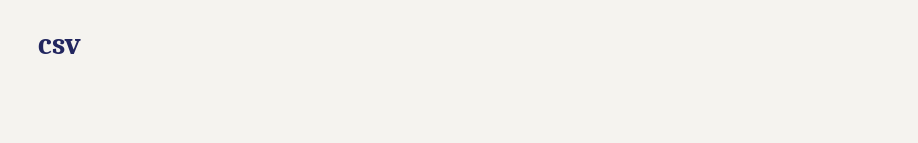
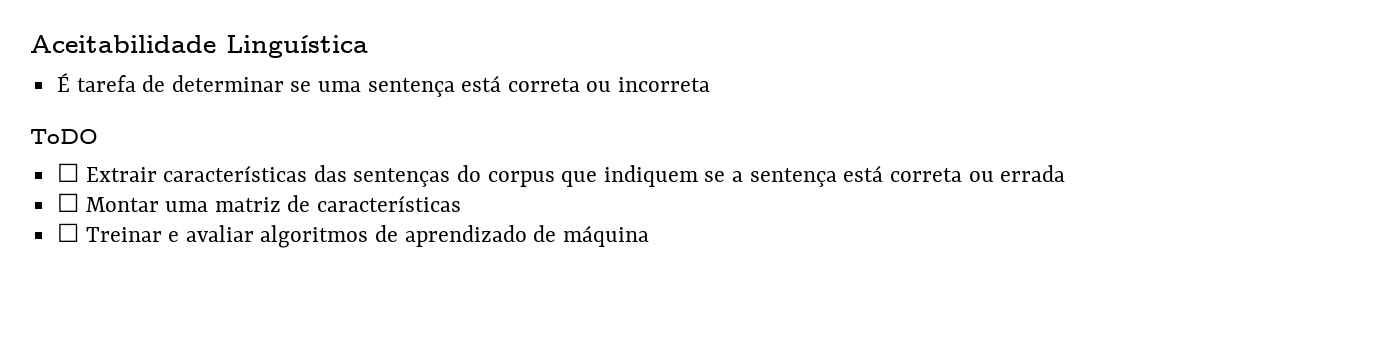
[38,39,81,54] csv -> [30,35,368,58] [56,73,711,97] [30,129,98,144] [56,163,1066,187] [56,193,462,212] [56,223,649,248] Aceitabilidade Linguística // É tarefa de determinar se uma sentença está correta ou incorreta // ToDO // ☐ Extrair características das sentenças do corpus que indiquem se a sentença está correta ou errada // ☐ Montar uma matriz de características // ☐ Treinar e avaliar algoritmos de aprendizado de máquina

